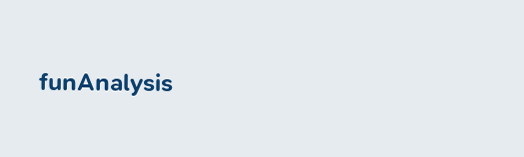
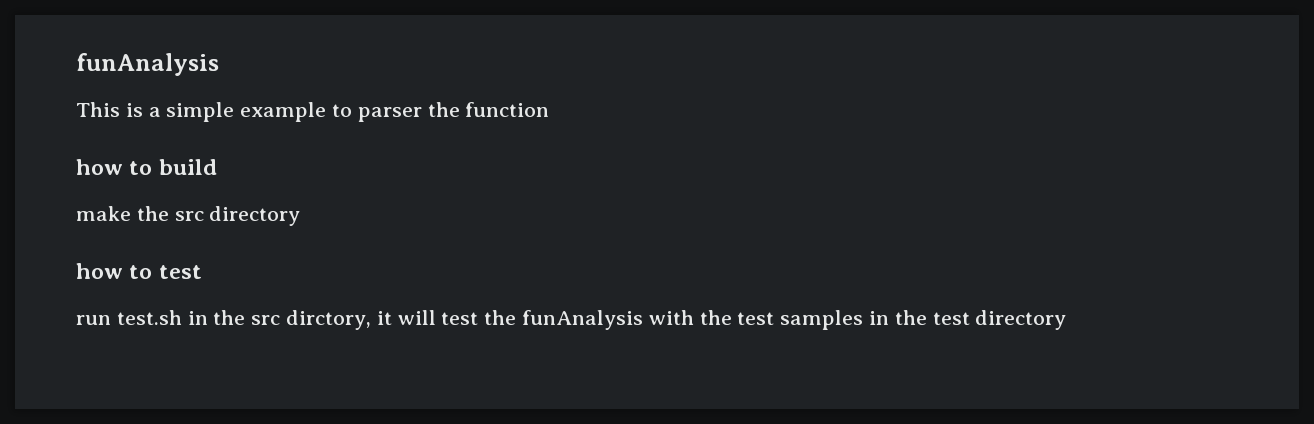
[38,71,174,97] funAnalysis -> [76,53,219,76] [76,102,550,122] [76,159,217,175] [76,206,301,226] [76,263,202,279] [76,310,1067,330] funAnalysis // This is a simple example to parser the function // how to build // make the src directory // how to test // run test.sh in the src dirctory, it will test the funAnalysis with the test samples in the test directory

